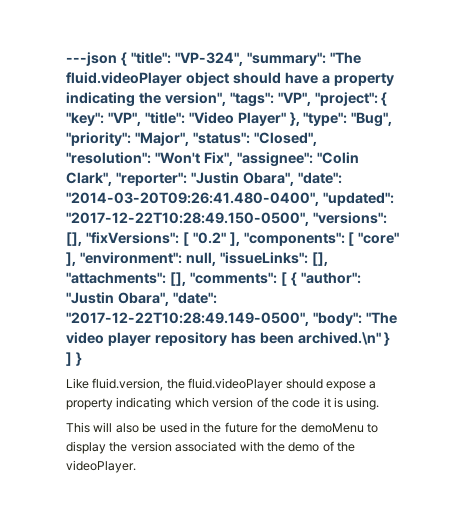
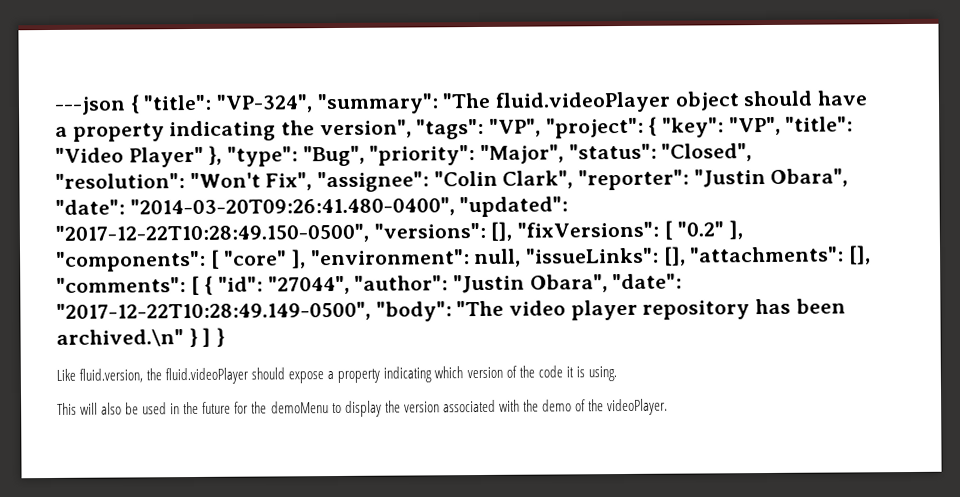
(297, 279) none -> [218,275,350,295] "id": "27044",

